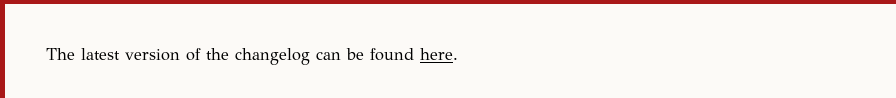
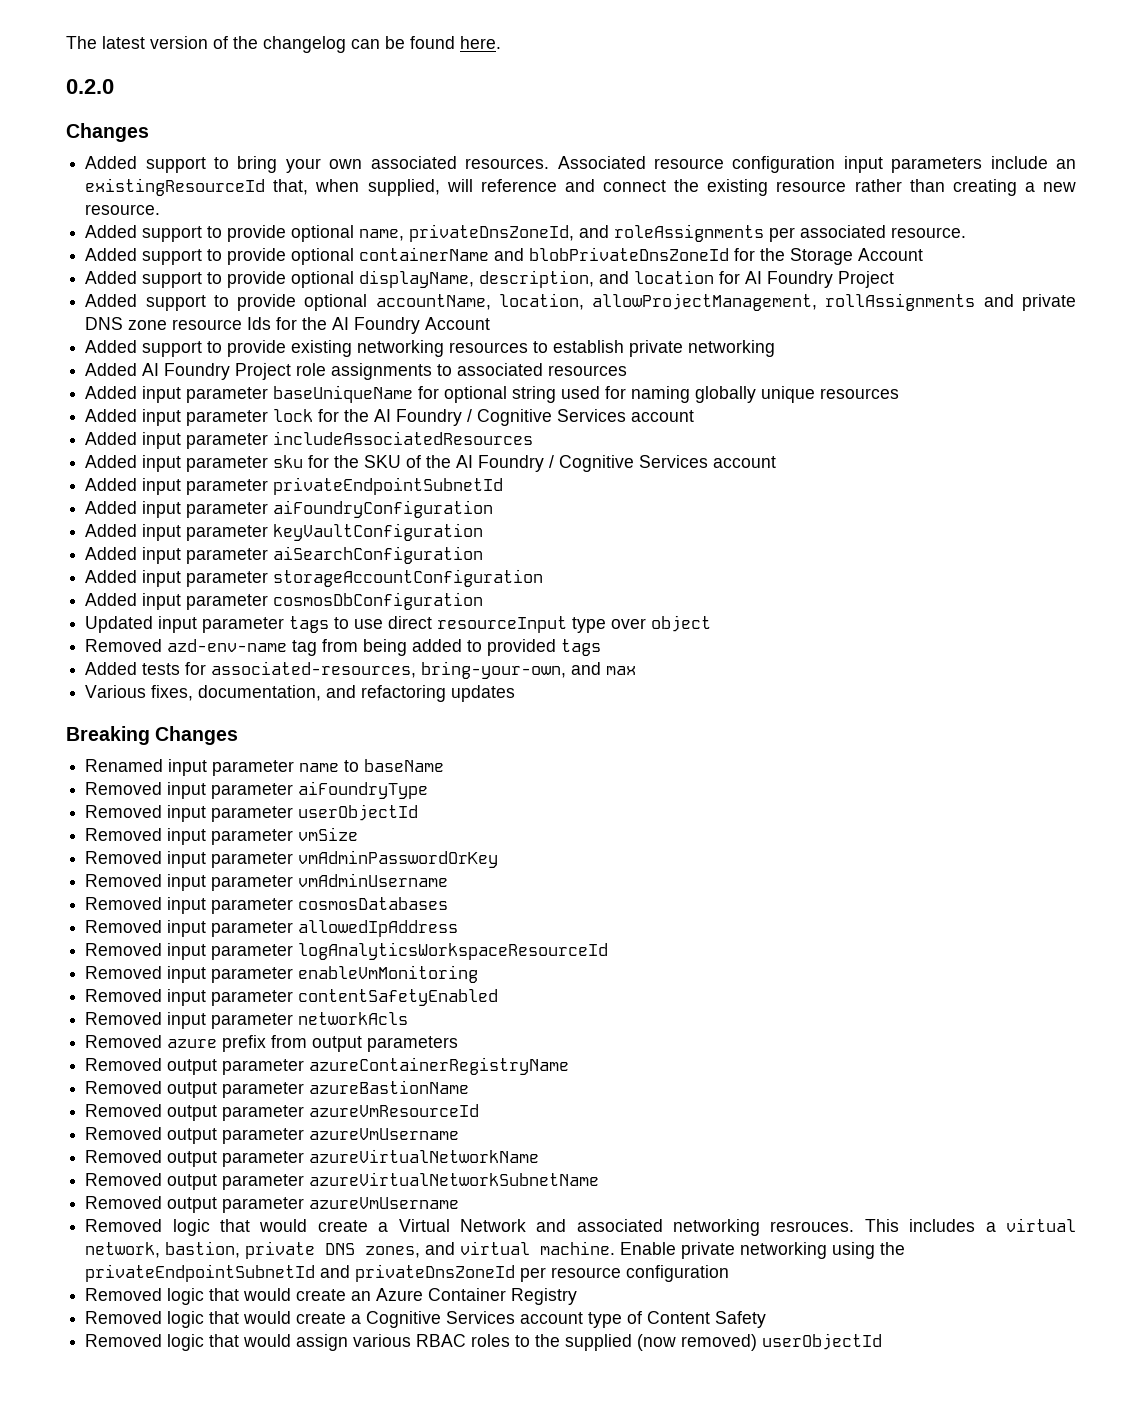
(458, 54) none -> [66,79,114,94] [66,123,149,142] [85,156,1077,173] [85,178,1076,196] [85,204,161,215] [85,224,967,242] [85,247,924,265] [85,270,895,288] [85,293,1076,311] [85,317,491,334] [85,340,776,357] [85,363,628,380] [85,385,900,403] [85,409,695,426] [85,431,534,449] [85,455,777,472] [85,477,504,495] [85,500,494,518] [85,523,484,541] [85,546,484,564] [85,569,544,587] [85,592,484,610] [85,615,712,633] [85,639,602,656] [85,661,637,679] [85,685,516,702] [66,726,239,745] [85,759,445,776] [85,781,429,799] [85,804,419,822] [85,827,359,845] [85,850,499,868] [85,873,449,891] [85,897,449,914] [85,920,459,937] [85,942,609,960] [85,965,479,983] [85,989,499,1006] [85,1012,409,1029] [85,1035,459,1052] [85,1057,570,1075] [85,1080,470,1098] [85,1104,480,1121] [85,1127,460,1144] [85,1149,540,1167] [85,1172,600,1190] [85,1196,460,1213] [85,1218,1076,1236] [85,1241,906,1259] [85,1264,730,1282] [85,1288,578,1305] [85,1311,767,1328] [85,1333,883,1351] // 0.2.0 // Changes // Added support to bring your own associated resources. Associated resource configuration input parameters include an existingResourceId that, when supplied, will reference and connect the existing resource rather than creating a new resource. // Added support to provide optional name, privateDnsZoneId, and roleAssignments per associated resource. // Added support to provide optional containerName and blobPrivateDnsZoneId for the Storage Account // Added support to provide optional displayName, description, and location for AI Foundry Project // Added support to provide optional accountName, location, allowProjectManagement, rollAssignments and private DNS zone resource Ids for the AI Foundry Account // Added support to provide existing networking resources to establish private networking // Added AI Foundry Project role assignments to associated resources // Added input parameter baseUniqueName for optional string used for naming globally unique resources // Added input parameter lock for the AI Foundry / Cognitive Services account // Added input parameter includeAssociatedResources // Added input parameter sku for the SKU of the AI Foundry / Cognitive Services account // Added input parameter privateEndpointSubnetId // Added input parameter aiFoundryConfiguration // Added input parameter keyVaultConfiguration // Added input parameter aiSearchConfiguration // Added input parameter storageAccountConfiguration // Added input parameter cosmosDbConfiguration // Updated input parameter tags to use direct resourceInput type over object // Removed azd-env-name tag from being added to provided tags // Added tests for associated-resources, bring-your-own, and max // Various fixes, documentation, and refactoring updates // Breaking Changes // Renamed input parameter name to baseName // Removed input parameter aiFoundryType // Removed input parameter userObjectId // Removed input parameter vmSize // Removed input parameter vmAdminPasswordOrKey // Removed input parameter vmAdminUsername // Removed input parameter cosmosDatabases // Removed input parameter allowedIpAddress // Removed input parameter logAnalyticsWorkspaceResourceId // Removed input parameter enableVmMonitoring // Removed input parameter contentSafetyEnabled // Removed input parameter networkAcls // Removed azure prefix from output parameters // Removed output parameter azureContainerRegistryName // Removed output parameter azureBastionName // Removed output parameter azureVmResourceId // Removed output parameter azureVmUsername // Removed output parameter azureVirtualNetworkName // Removed output parameter azureVirtualNetworkSubnetName // Removed output parameter azureVmUsername // Removed logic that would create a Virtual Network and associated networking resrouces. This includes a virtual network, bastion, private DNS zones, and virtual machine. Enable private networking using the privateEndpointSubnetId and privateDnsZoneId per resource configuration // Removed logic that would create an Azure Container Registry // Removed logic that would create a Cognitive Services account type of Content Safety // Removed logic that would assign various RBAC roles to the supplied (now removed) userObjectId

